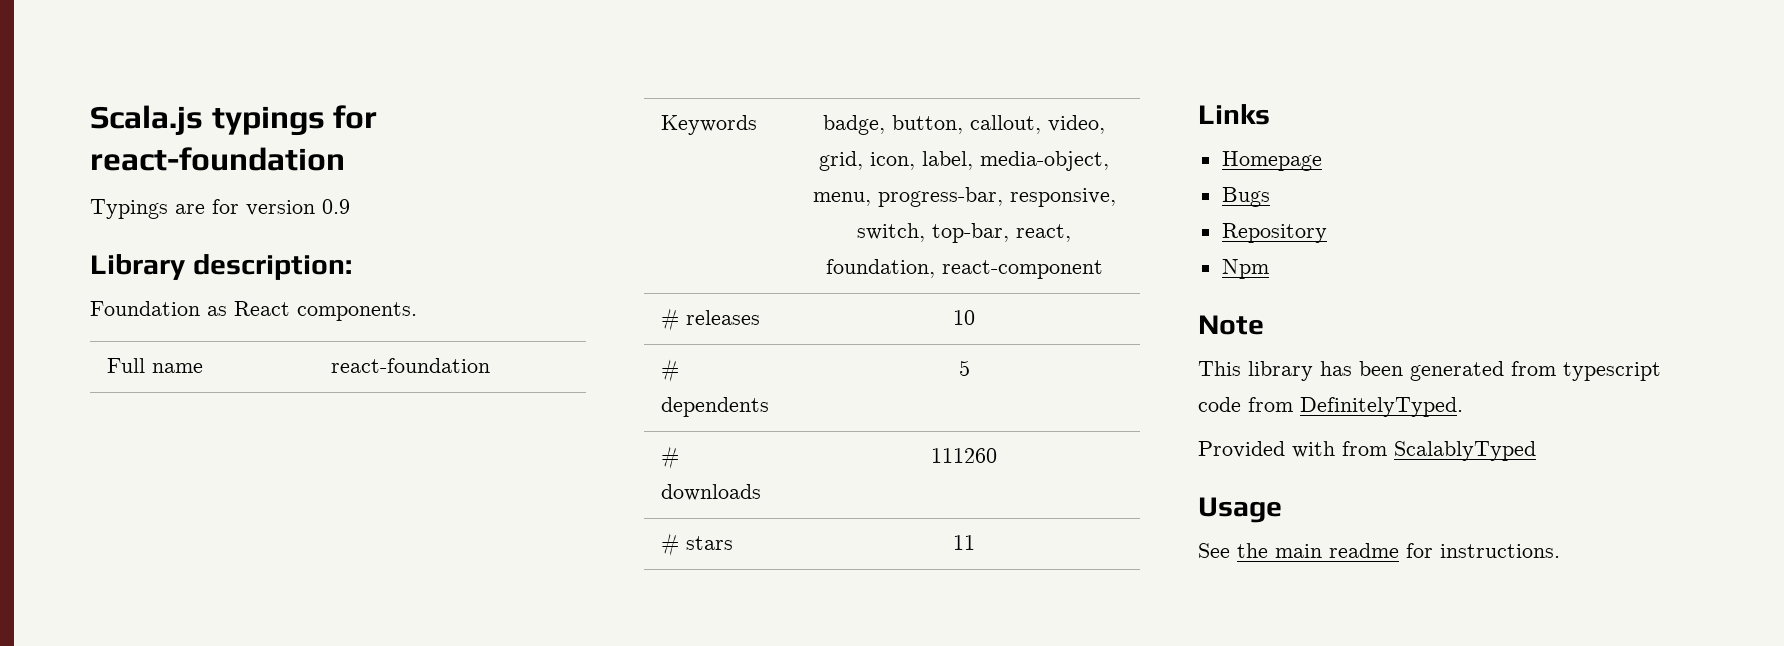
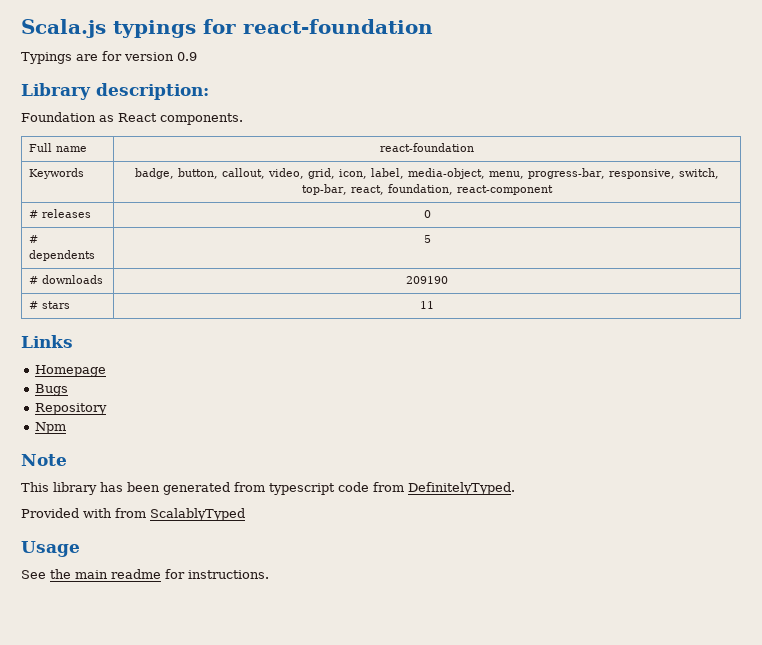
[953,310,975,325] 10 -> [423,210,431,218] 0
[931,448,997,463] 111260 -> [406,276,448,284] 209190

